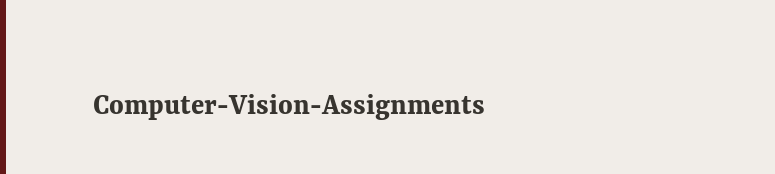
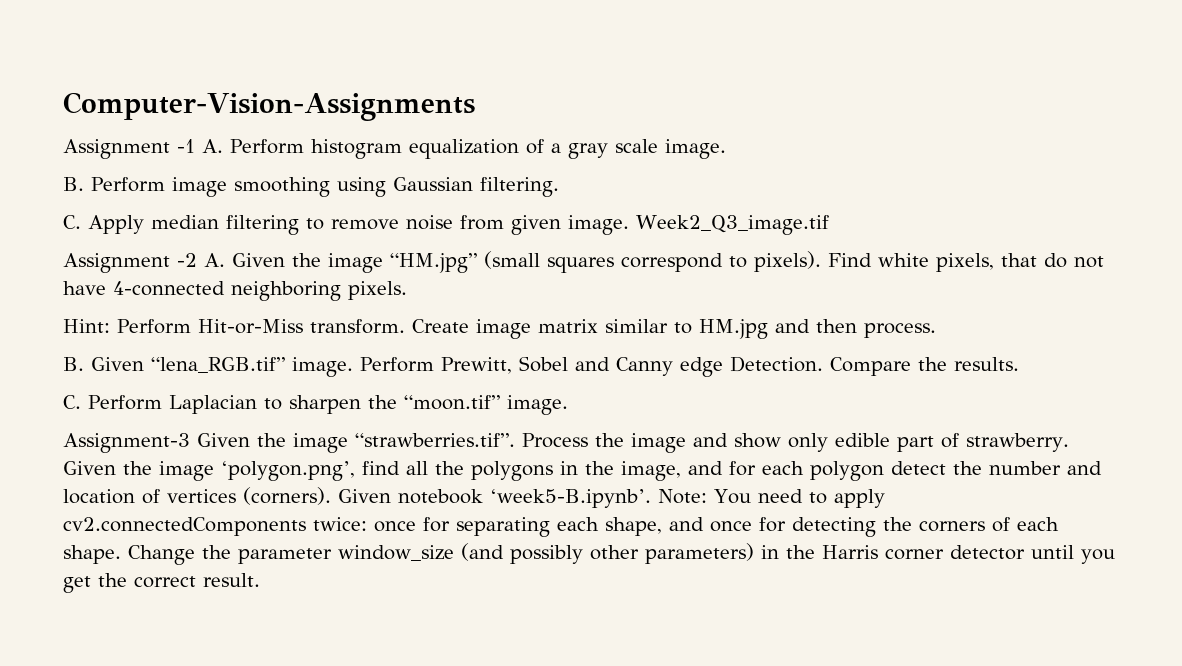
(485, 107) none -> [63,139,726,159] [63,177,559,197] [63,215,829,235] [63,251,1104,273] [63,281,407,301] [63,319,936,339] [63,356,1019,377] [63,395,568,415] [63,433,1069,453] [63,461,1102,481] [63,487,885,508] [63,517,1059,537] [63,543,1115,565] [63,573,260,593] // Assignment -1 A. Perform histogram equalization of a gray scale image. // B. Perform image smoothing using Gaussian filtering. // C. Apply median filtering to remove noise from given image. Week2_Q3_image.tif // Assignment -2 A. Given the image “HM.jpg” (small squares correspond to pixels). Find white pixels, that do not have 4-connected neighboring pixels. // Hint: Perform Hit-or-Miss transform. Create image matrix similar to HM.jpg and then process. // B. Given “lena_RGB.tif” image. Perform Prewitt, Sobel and Canny edge Detection. Compare the results. // C. Perform Laplacian to sharpen the “moon.tif” image. // Assignment-3 Given the image “strawberries.tif”. Process the image and show only edible part of strawberry. Given the image ‘polygon.png’, find all the polygons in the image, and for each polygon detect the number and location of vertices (corners). Given notebook ‘week5-B.ipynb’. Note: You need to apply cv2.connectedComponents twice: once for separating each shape, and once for detecting the corners of each shape. Change the parameter window_size (and possibly other parameters) in the Harris corner detector until you get the correct result.

